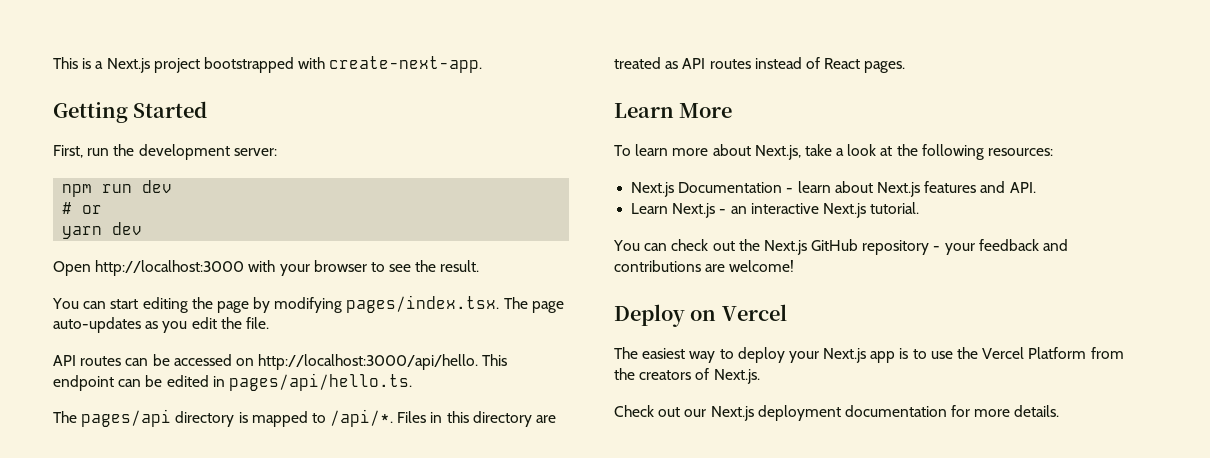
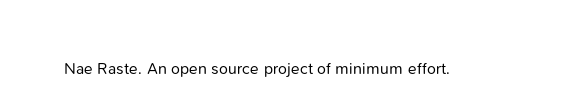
[53,56,483,73] [53,101,208,123] [53,144,277,160] [62,180,173,197] [62,202,103,214] [62,222,143,239] [53,260,480,276] [52,295,564,313] [53,317,269,333] [53,354,508,370] [53,373,412,391] [53,409,557,427] [614,57,906,73] [614,103,733,118] [614,144,1054,160] [631,181,1036,197] [631,202,920,218] [613,239,1069,255] [614,260,795,272] [614,304,787,327] [614,347,1124,363] [614,368,760,384] [614,405,1060,421] This is a Next.js project bootstrapped with create-next-app. // Getting Started // First, run the development server: // npm run dev // # or // yarn dev // Open http://localhost:3000 with your browser to see the result. // You can start editing the page by modifying pages/index.tsx. The page auto-updates as you edit the file. // API routes can be accessed on http://localhost:3000/api/hello. This endpoint can be edited in pages/api/hello.ts. // The pages/api directory is mapped to /api/*. Files in this directory are treated as API routes instead of React pages. // Learn More // To learn more about Next.js, take a look at the following resources: // Next.js Documentation - learn about Next.js features and API. // Learn Next.js - an interactive Next.js tutorial. // You can check out the Next.js GitHub repository - your feedback and contributions are welcome! // Deploy on Vercel // The easiest way to deploy your Next.js app is to use the Vercel Platform from the creators of Next.js. // Check out our Next.js deployment documentation for more details. -> [64,62,450,78] Nae Raste. An open source project of minimum effort.

